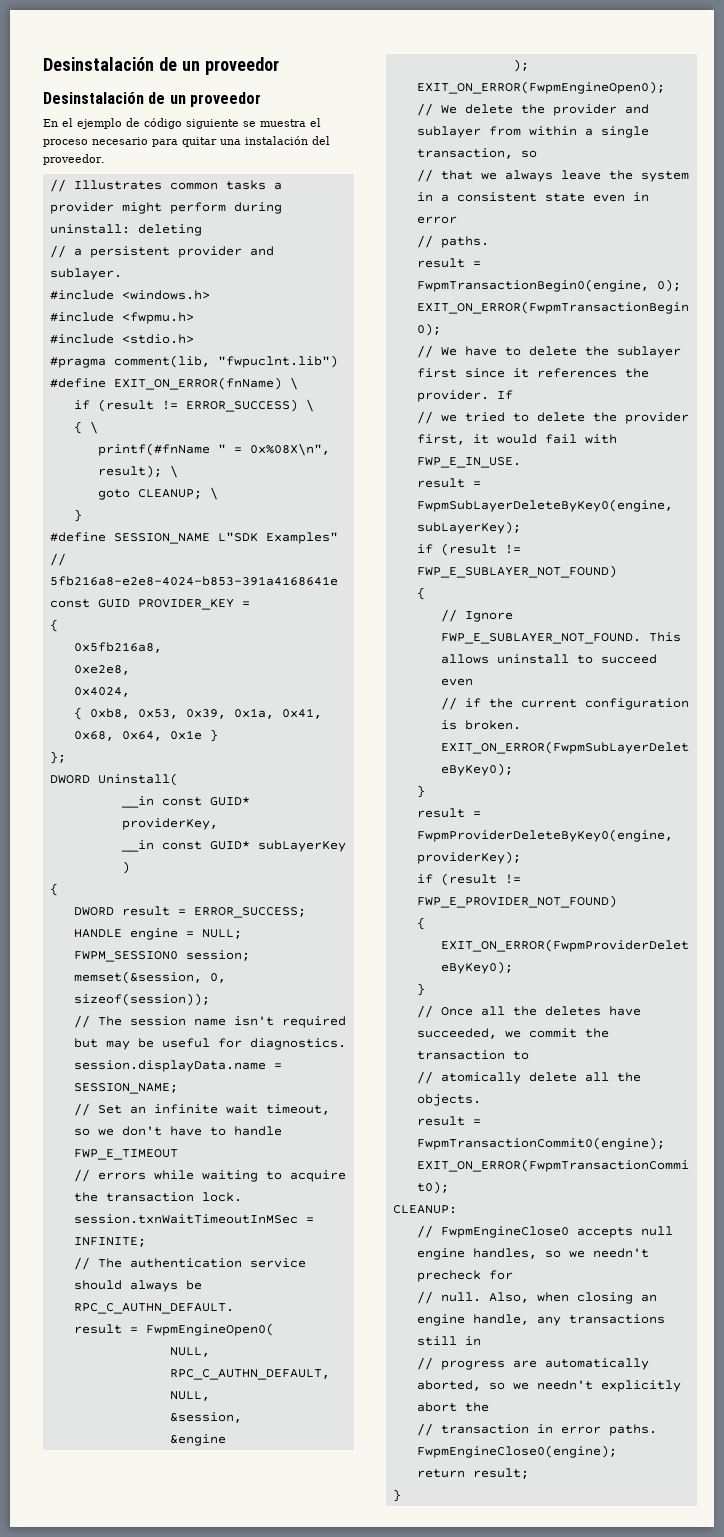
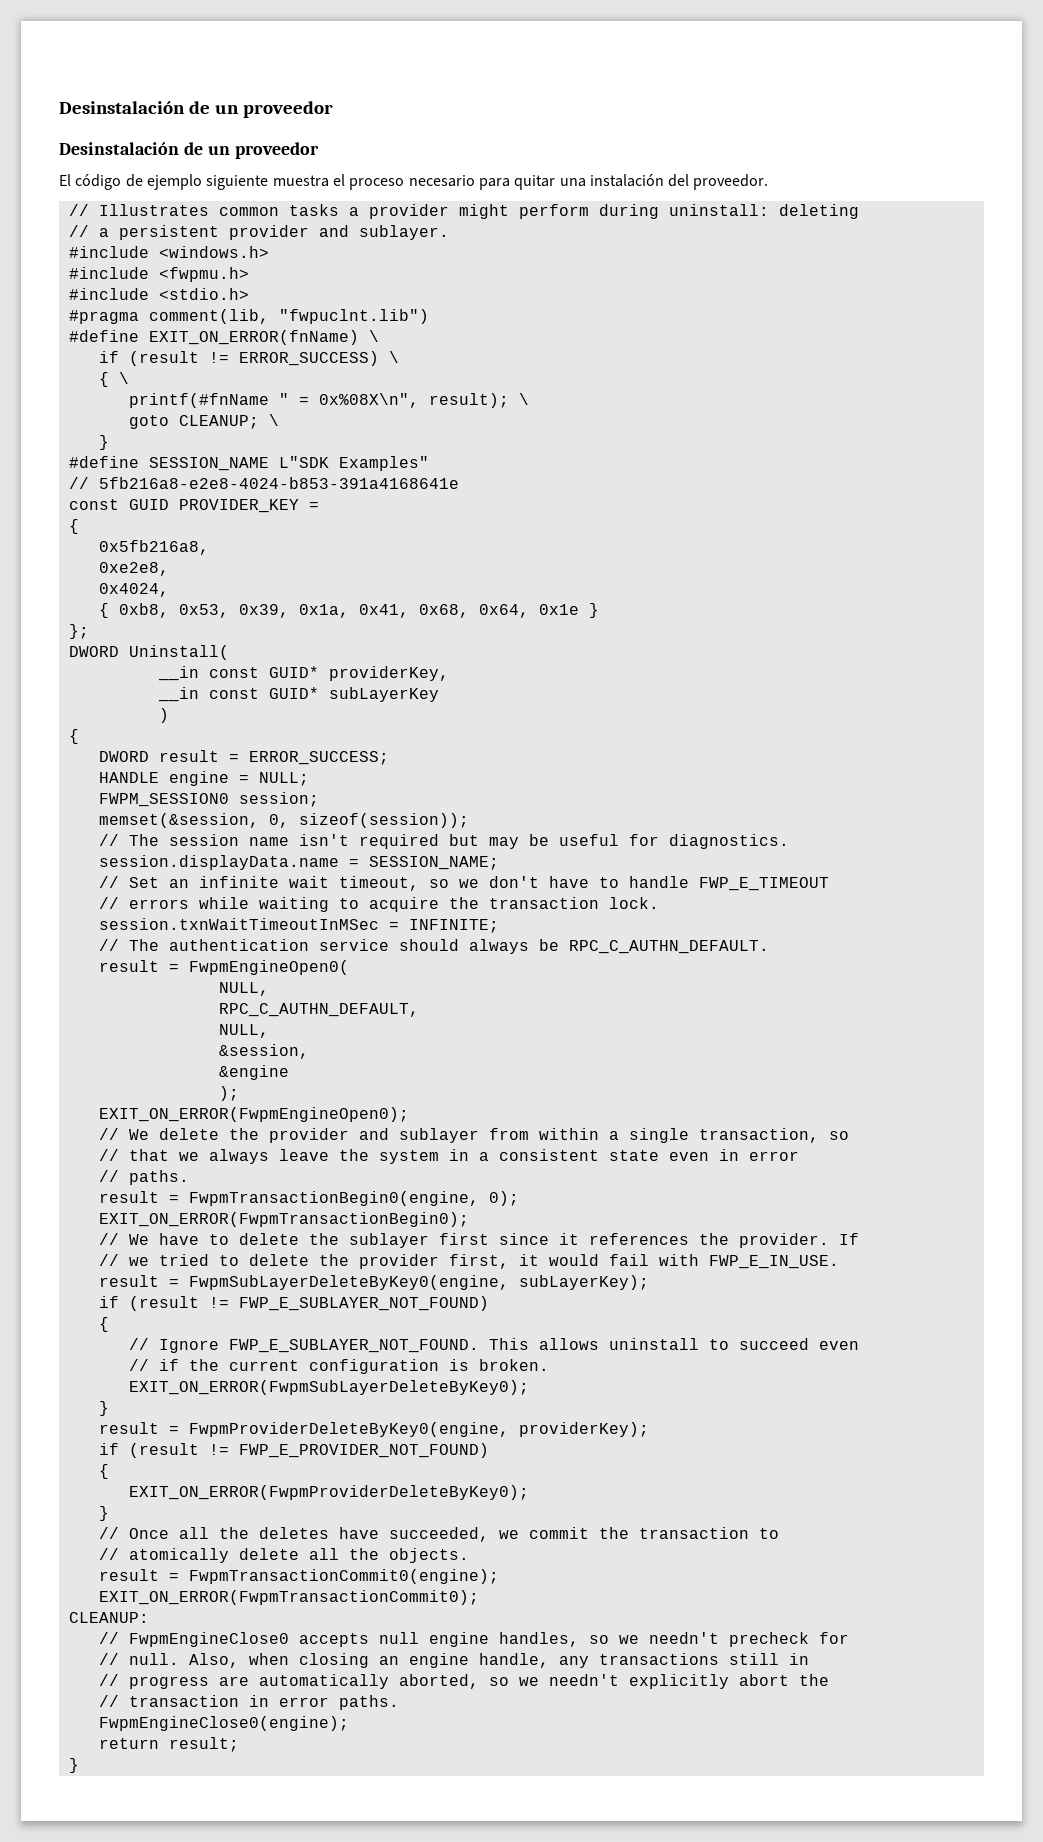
[43,118,256,129] En el ejemplo de código siguiente se -> [59,174,269,190] El código de ejemplo siguiente

